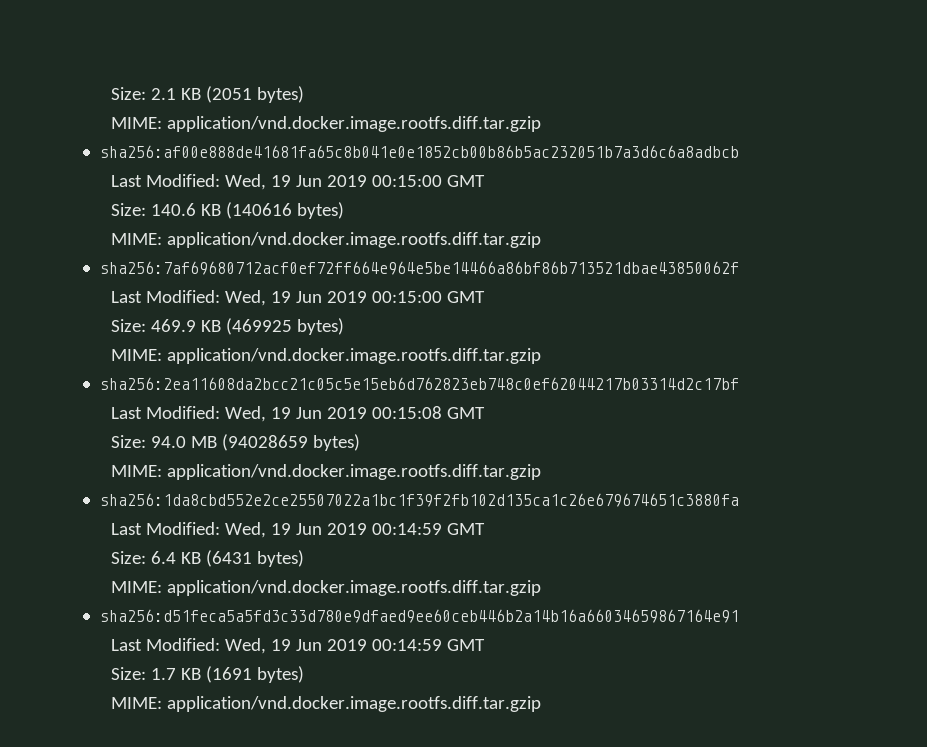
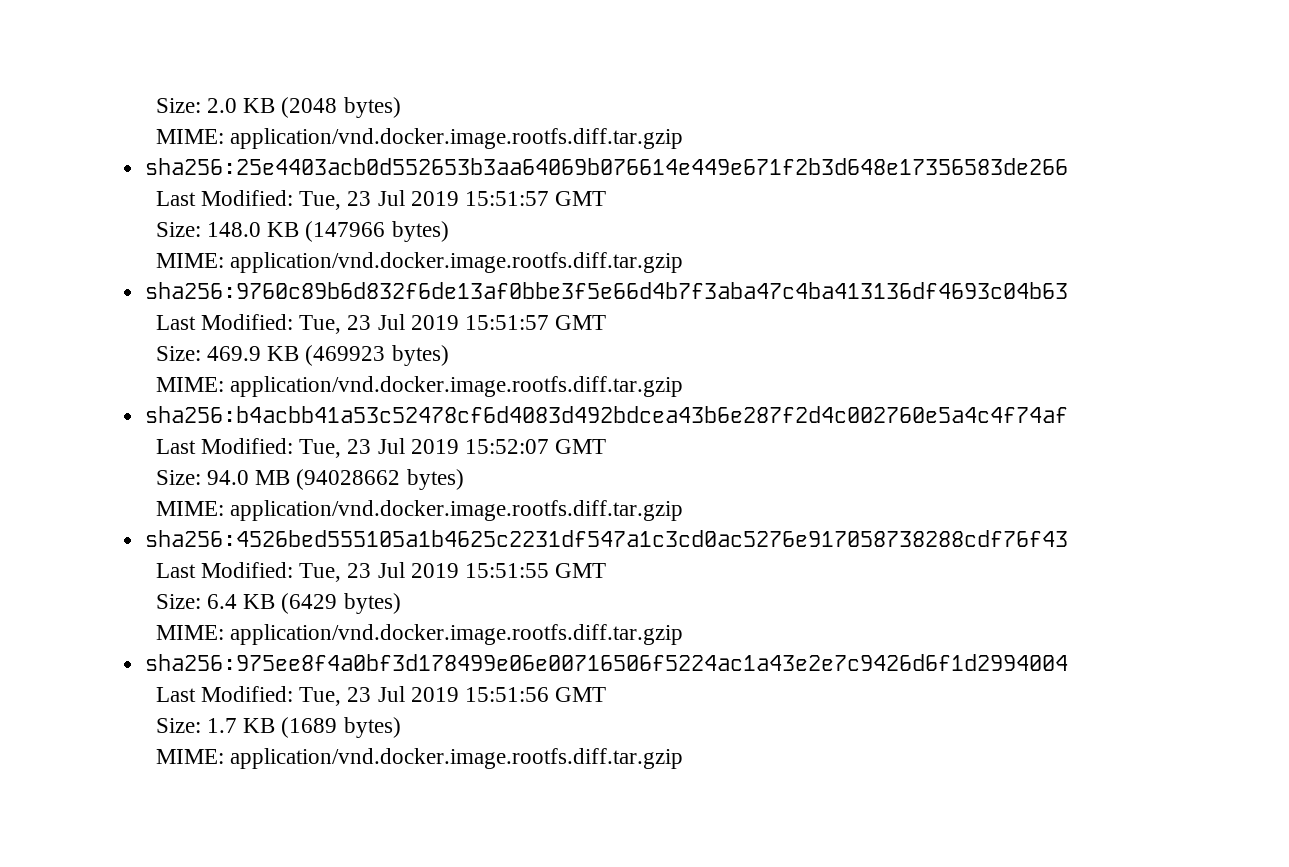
[110,86,304,103] [110,116,541,132] [99,145,739,158] [110,174,485,190] [110,202,344,219] [110,232,541,248] [99,261,739,275] [110,290,442,306] Size: 2.1 KB (2051 bytes) // MIME: application/vnd.docker.image.rootfs.diff.tar.gzip // sha256:af00e888de41681fa65c8b041e0e1852cb00b86b5ac232051b7a3d6c6a8adbcb // Last Modified: Wed, 19 Jun 2019 00:15:00 GMT // Size: 140.6 KB (140616 bytes) // MIME: application/vnd.docker.image.rootfs.diff.tar.gzip // sha256:7af69680712acf0ef72ff664e964e5be14466a86bf86b713521dbae43850062f // Last Modified: Wed, 19 Jun 2019 00:15:00 -> [155,97,401,118] [155,128,683,149] [144,158,1068,175] [155,190,607,210] [155,221,449,242] [155,252,683,273] [144,282,1068,299] [155,314,549,334] Size: 2.0 KB (2048 bytes) // MIME: application/vnd.docker.image.rootfs.diff.tar.gzip // sha256:25e4403acb0d552653b3aa64069b076614e449e671f2b3d648e17356583de266 // Last Modified: Tue, 23 Jul 2019 15:51:57 GMT // Size: 148.0 KB (147966 bytes) // MIME: application/vnd.docker.image.rootfs.diff.tar.gzip // sha256:9760c89b6d832f6de13af0bbe3f5e66d4b7f3aba47c4ba413136df4693c04b63 // Last Modified: Tue, 23 Jul 2019 15:51:57
[225,318,344,335] [110,348,541,364] [99,377,739,390] [110,406,442,422] (469925 bytes) // MIME: application/vnd.docker.image.rootfs.diff.tar.gzip // sha256:2ea11608da2bcc21c05c5e15eb6d762823eb748c0ef62044217b03314d2c17bf // Last Modified: Wed, 19 Jun 2019 00:15:08 -> [305,345,449,366] [155,376,683,397] [144,406,1068,423] [155,438,549,458] (469923 bytes) // MIME: application/vnd.docker.image.rootfs.diff.tar.gzip // sha256:b4acbb41a53c52478cf6d4083d492bdcea43b6e287f2d4c002760e5a4c4f74af // Last Modified: Tue, 23 Jul 2019 15:52:07
[221,434,360,451] [110,464,541,480] [99,493,739,507] [110,522,442,538] (94028659 bytes) // MIME: application/vnd.docker.image.rootfs.diff.tar.gzip // sha256:1da8cbd552e2ce25507022a1bc1f39f2fb102d135ca1c26e679674651c3880fa // Last Modified: Wed, 19 Jun 2019 00:14:59 -> [296,469,464,490] [155,500,683,521] [144,530,1068,547] [155,562,549,582] (94028662 bytes) // MIME: application/vnd.docker.image.rootfs.diff.tar.gzip // sha256:4526bed555105a1b4625c2231df547a1c3cd0ac5276e917058738288cdf76f43 // Last Modified: Tue, 23 Jul 2019 15:51:55
[205,550,304,567] [110,580,541,596] [99,609,739,623] [110,638,442,654] (6431 bytes) // MIME: application/vnd.docker.image.rootfs.diff.tar.gzip // sha256:d51feca5a5fd3c33d780e9dfaed9ee60ceb446b2a14b16a66034659867164e91 // Last Modified: Wed, 19 Jun 2019 00:14:59 -> [281,593,401,614] [155,624,683,645] [144,654,1068,671] [155,686,549,706] (6429 bytes) // MIME: application/vnd.docker.image.rootfs.diff.tar.gzip // sha256:975ee8f4a0bf3d178499e06e00716506f5224ac1a43e2e7c9426d6f1d2994004 // Last Modified: Tue, 23 Jul 2019 15:51:56
[205,666,252,683] (1691 -> [281,717,338,738] (1689

